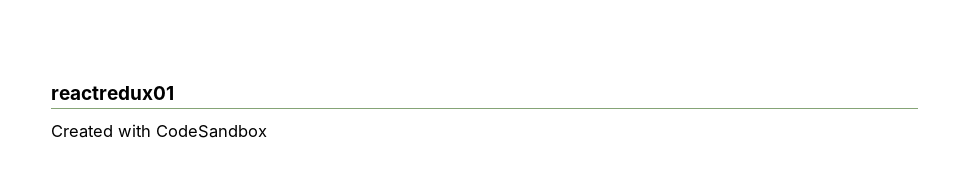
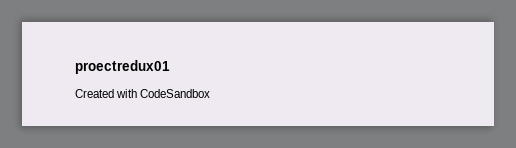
[51,86,174,100] reactredux01 -> [75,60,170,74] proectredux01

